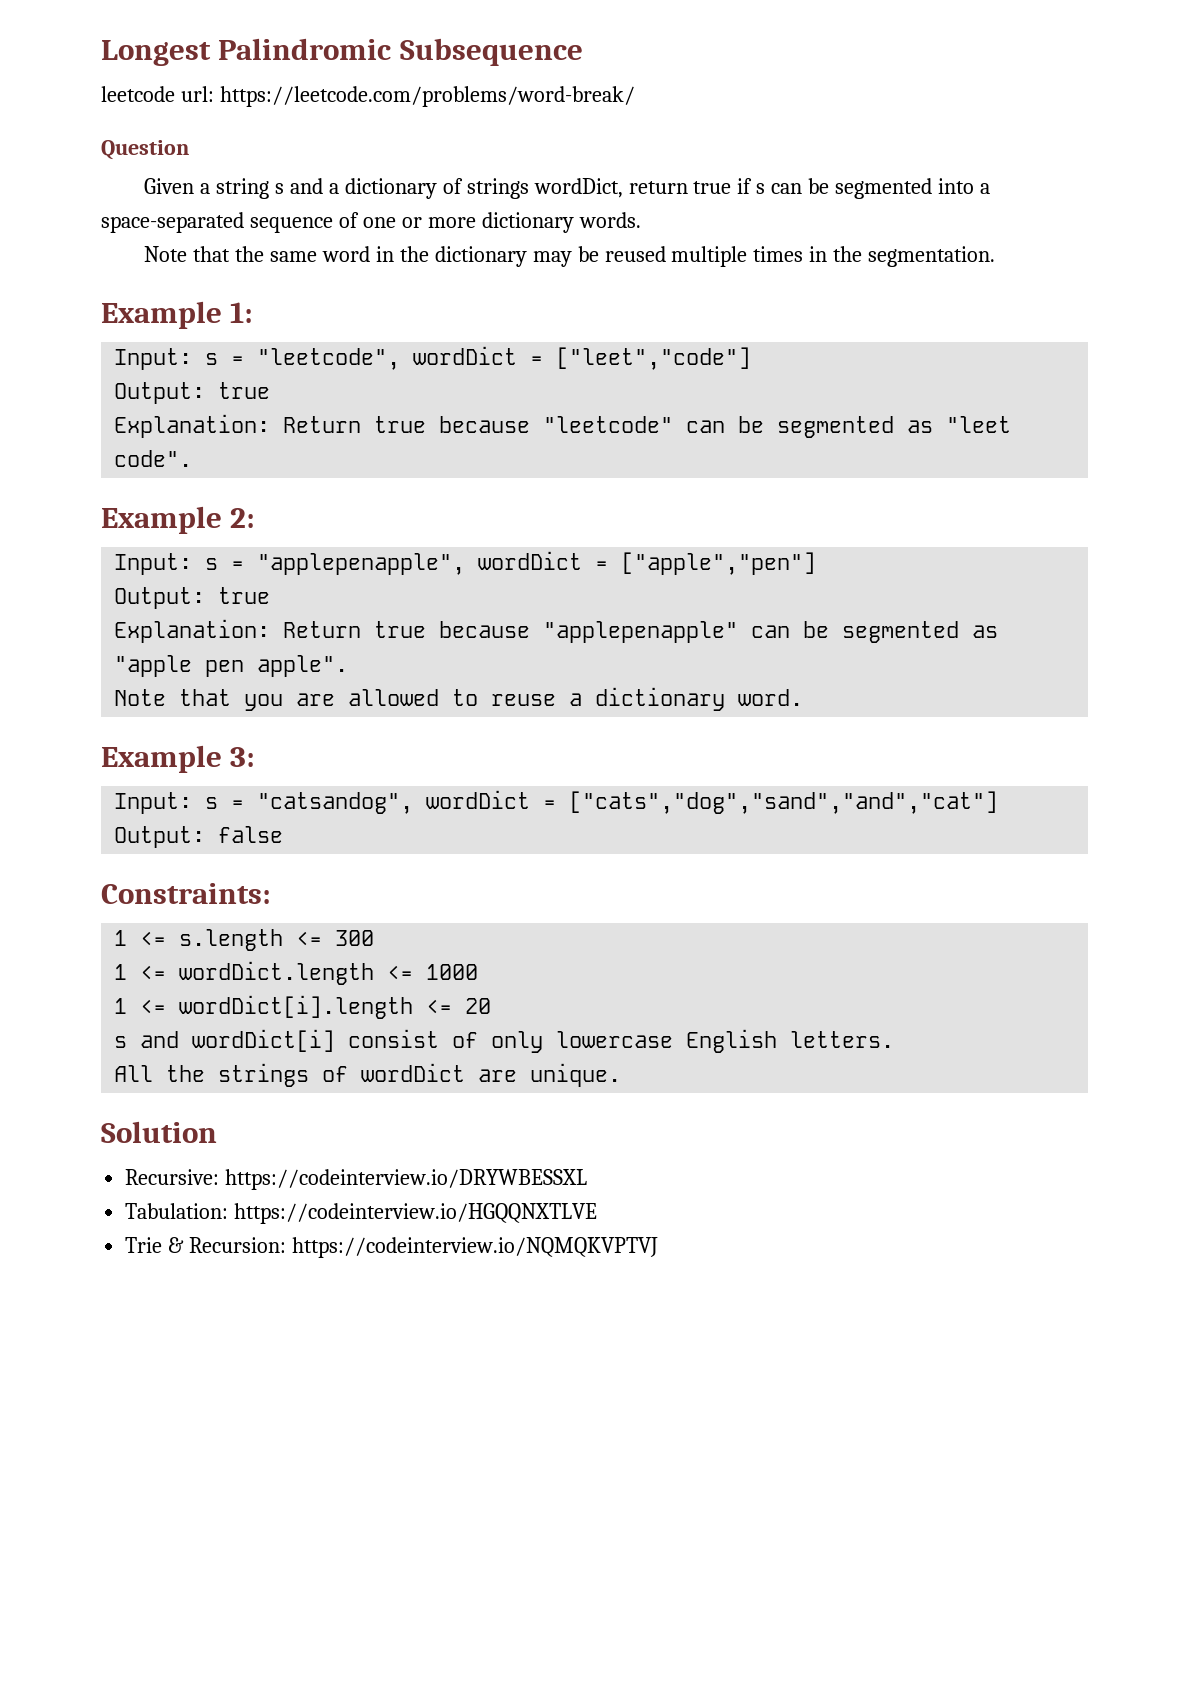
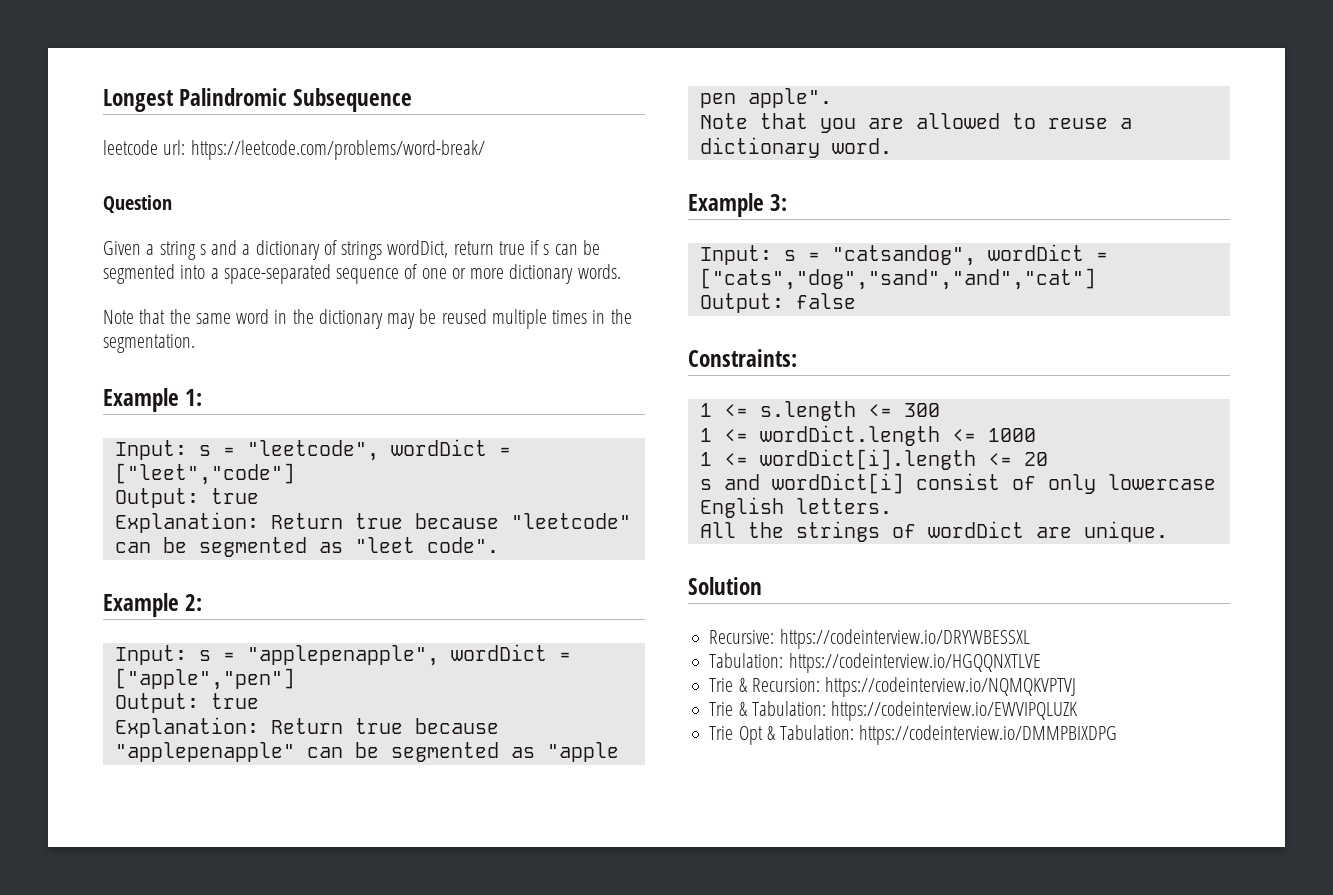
(659, 1247) none -> [709,701,1079,721] [709,725,1118,745] // Trie & Tabulation: https://codeinterview.io/EWVIPQLUZK // Trie Opt & Tabulation: https://codeinterview.io/DMMPBIXDPG

